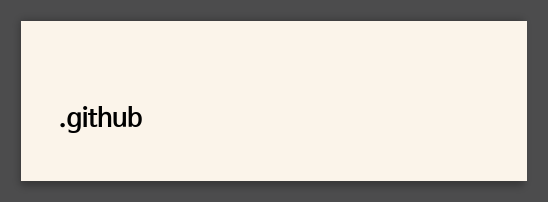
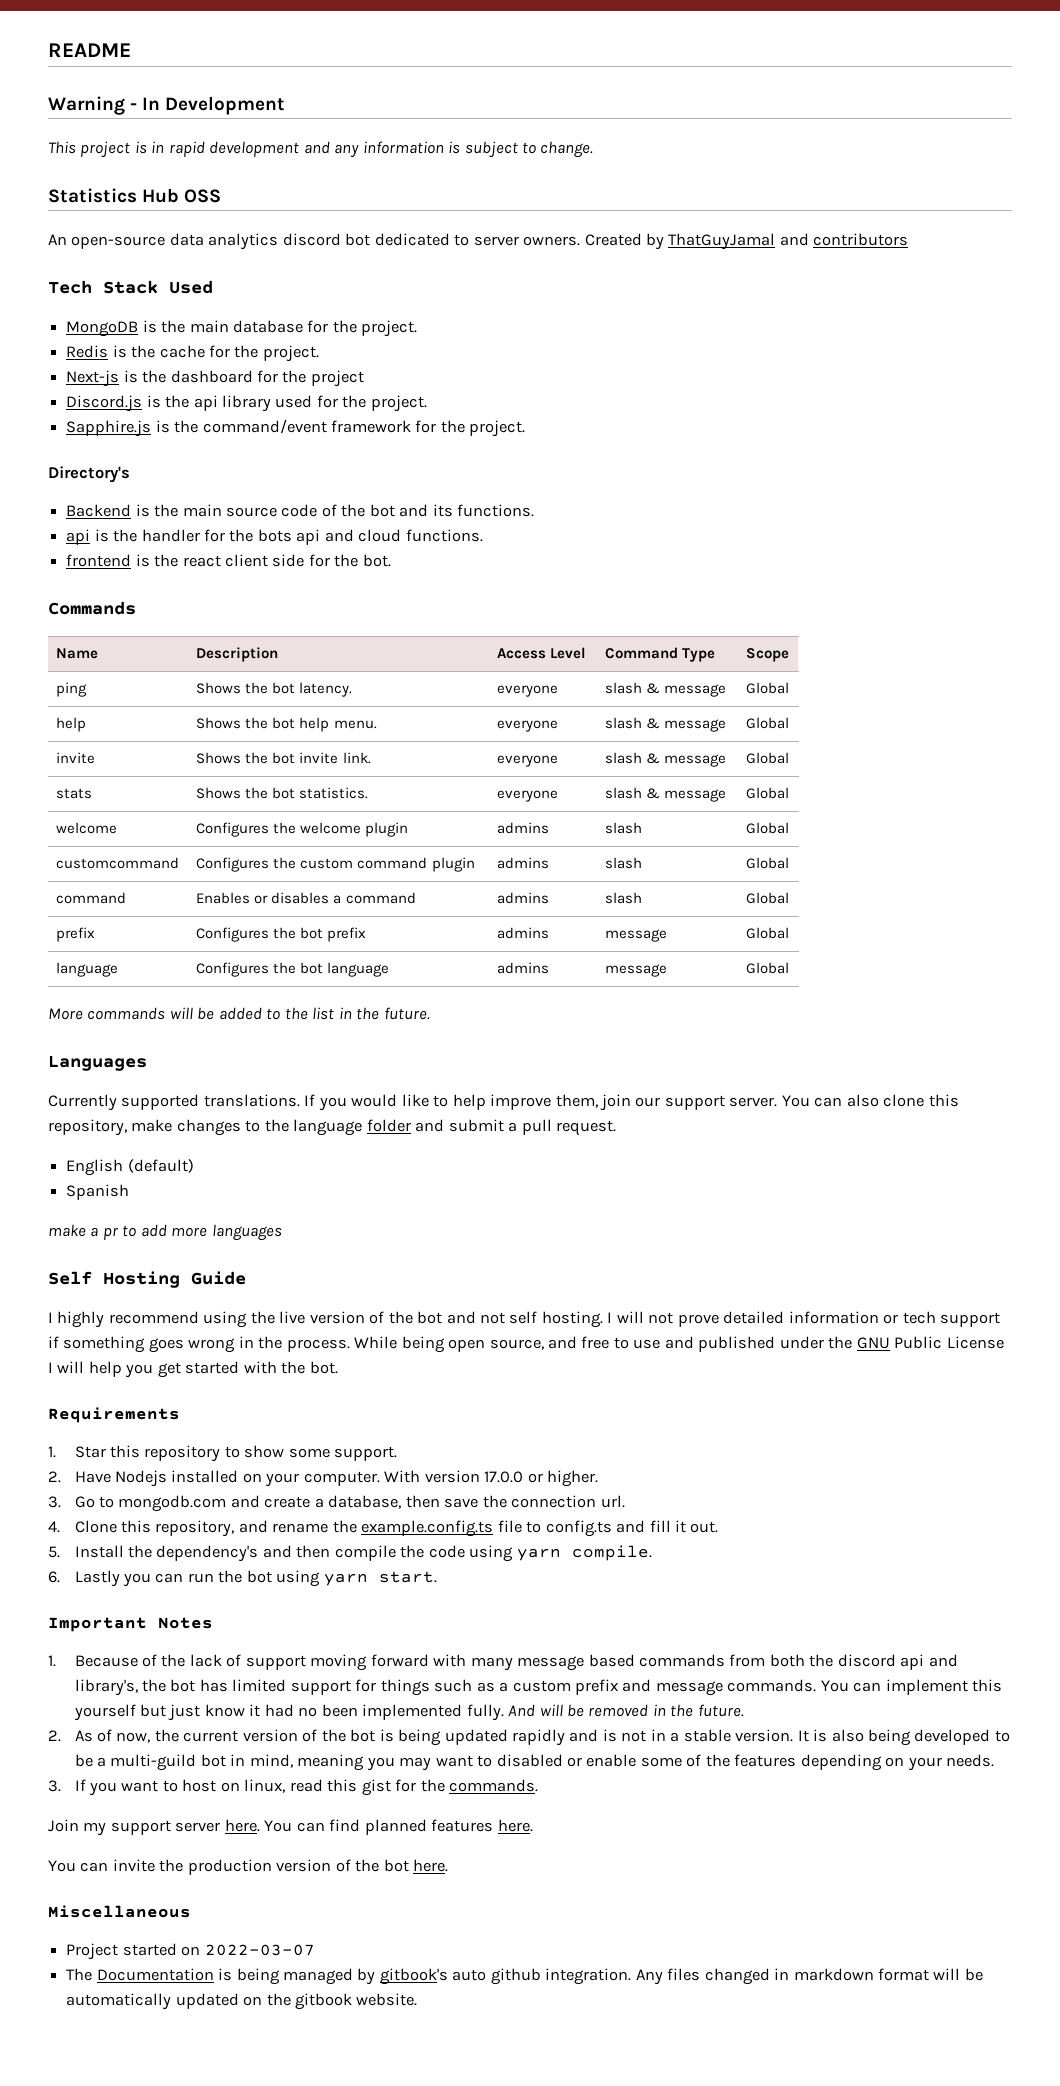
[59,106,142,133] .github -> [48,43,131,57] [48,96,286,115] [48,141,594,158] [48,188,222,203] [48,233,909,250] [48,280,213,294] [66,320,418,337] [66,345,319,362] [66,370,364,387] [66,395,427,412] [66,419,526,437] [48,466,130,483] [66,504,535,517] [66,529,483,545] [66,554,391,567] [48,601,136,615] [56,648,99,659] [196,647,279,662] [497,647,587,659] [605,647,716,662] [746,648,790,662] [56,682,88,697] [196,682,353,697] [497,685,559,697] [605,682,727,697] [746,682,790,694] [56,717,87,732] [196,717,377,732] [497,720,559,732] [605,717,727,732] [746,717,790,729] [56,752,96,764] [196,752,371,764] [497,755,559,767] [605,752,727,767] [746,752,790,764] [56,788,93,799] [196,787,369,799] [497,790,559,802] [605,787,727,802] [746,787,790,799] [56,822,118,834] [196,822,409,837] [497,822,550,834] [605,822,643,834] [746,822,790,834] [56,857,180,869] [196,857,475,872] [497,857,550,869] [605,857,643,869] [746,857,790,869] [56,892,127,904] [196,892,416,904] [497,892,550,904] [605,892,643,904] [746,892,790,904] [56,927,96,942] [196,927,367,942] [497,927,550,939] [605,929,668,942] [746,927,790,939] [56,962,119,977] [196,962,390,977] [497,962,550,974] [605,964,668,977] [746,962,790,974] [48,1007,430,1020] [48,1056,147,1071] [48,1094,959,1111] [48,1119,617,1136] [66,1159,194,1176] [66,1184,130,1200] [48,1224,282,1241] [48,1271,246,1288] [48,1311,1001,1328] [48,1336,1004,1353] [48,1361,338,1378] [48,1407,180,1423] [48,1445,398,1462] [48,1470,599,1487] [48,1495,625,1512] [48,1520,719,1537] [48,1545,652,1562] [48,1570,437,1587] [48,1617,213,1632] [48,1654,958,1671] [74,1679,1003,1696] [73,1704,744,1721] [48,1729,1010,1746] [74,1754,995,1771] [48,1779,539,1796] [48,1819,533,1836] [48,1859,449,1875] [48,1905,191,1918] [66,1943,315,1960] [66,1968,983,1985] [66,1993,418,2010] README // Warning - In Development // This project is in rapid development and any information is subject to change. // Statistics Hub OSS // An open-source data analytics discord bot dedicated to server owners. Created by ThatGuyJamal and contributors // Tech Stack Used // MongoDB is the main database for the project. // Redis is the cache for the project. // Next-js is the dashboard for the project // Discord.js is the api library used for the project. // Sapphire.js is the command/event framework for the project. // Directory's // Backend is the main source code of the bot and its functions. // api is the handler for the bots api and cloud functions. // frontend is the react client side for the bot. // Commands // Name | Description | Access Level | Command Type | Scope // ping | Shows the bot latency. | everyone | slash & message | Global // help | Shows the bot help menu. | everyone | slash & message | Global // invite | Shows the bot invite link. | everyone | slash & message | Global // stats | Shows the bot statistics. | everyone | slash & message | Global // welcome | Configures the welcome plugin | admins | slash | Global // customcommand | Configures the custom command plugin | admins | slash | Global // command | Enables or disables a command | admins | slash | Global // prefix | Configures the bot prefix | admins | message | Global // language | Configures the bot language | admins | message | Global // More commands will be added to the list in the future. // Languages // Currently supported translations. If you would like to help improve them, join our support server. You can also clone this repository, make changes to the language folder and submit a pull request. // English (default) // Spanish // make a pr to add more languages // Self Hosting Guide // I highly recommend using the live version of the bot and not self hosting. I will not prove detailed information or tech support if something goes wrong in the process. While being open source, and free to use and published under the GNU Public License I will help you get started with the bot. // Requirements // 1. Star this repository to show some support. // 2. Have Nodejs installed on your computer. With version 17.0.0 or higher. // 3. Go to mongodb.com and create a database, then save the connection url. // 4. Clone this repository, and rename the example.config.ts file to config.ts and fill it out. // 5. Install the dependency's and then compile the code using yarn compile. // 6. Lastly you can run the bot using yarn start. // Important Notes // 1. Because of the lack of support moving forward with many message based commands from both the discord api and library's, the bot has limited support for things such as a custom prefix and message commands. You can implement this yourself but just know it had no been implemented fully. And will be removed in the future. // 2. As of now, the current version of the bot is being updated rapidly and is not in a stable version. It is also being developed to be a multi-guild bot in mind, meaning you may want to disabled or enable some of the features depending on your needs. // 3. If you want to host on linux, read this gist for the commands. // Join my support server here. You can find planned features here. // You can invite the production version of the bot here. // Miscellaneous // Project started on 2022-03-07 // The Documentation is being managed by gitbook's auto github integration. Any files changed in markdown format will be automatically updated on the gitbook website.

